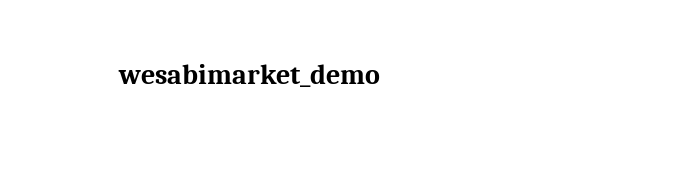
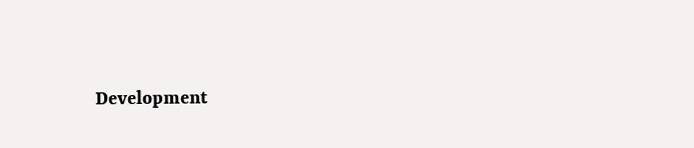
[118,64,380,87] wesabimarket_demo -> [95,89,209,109] Development

